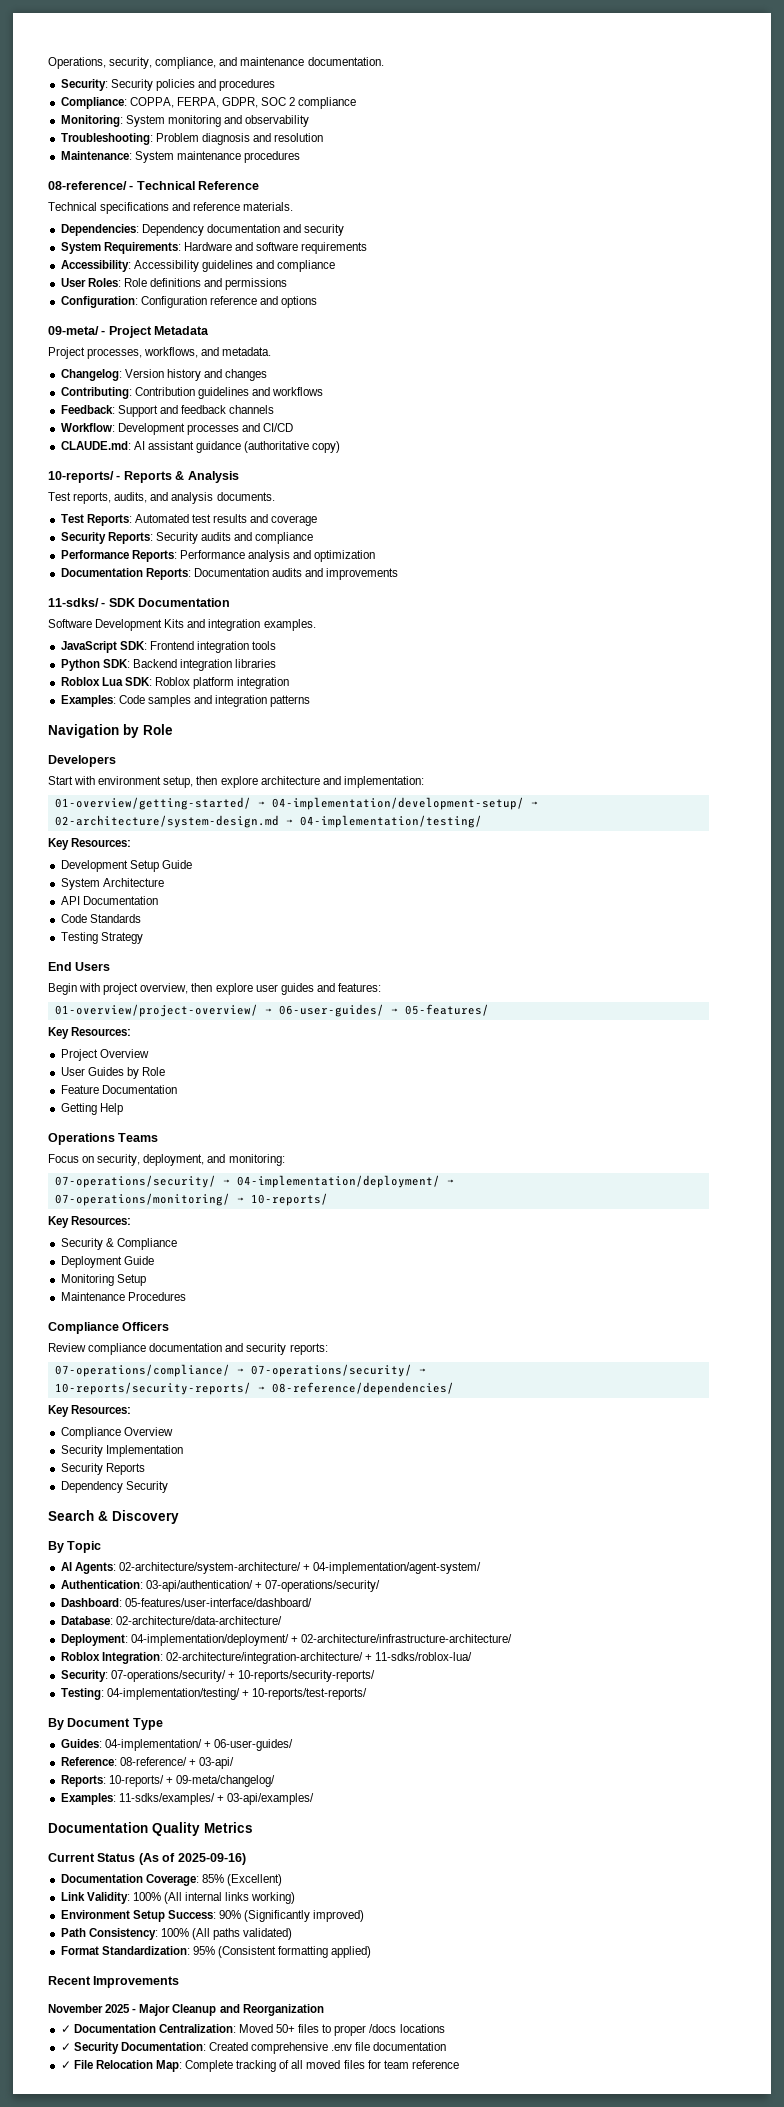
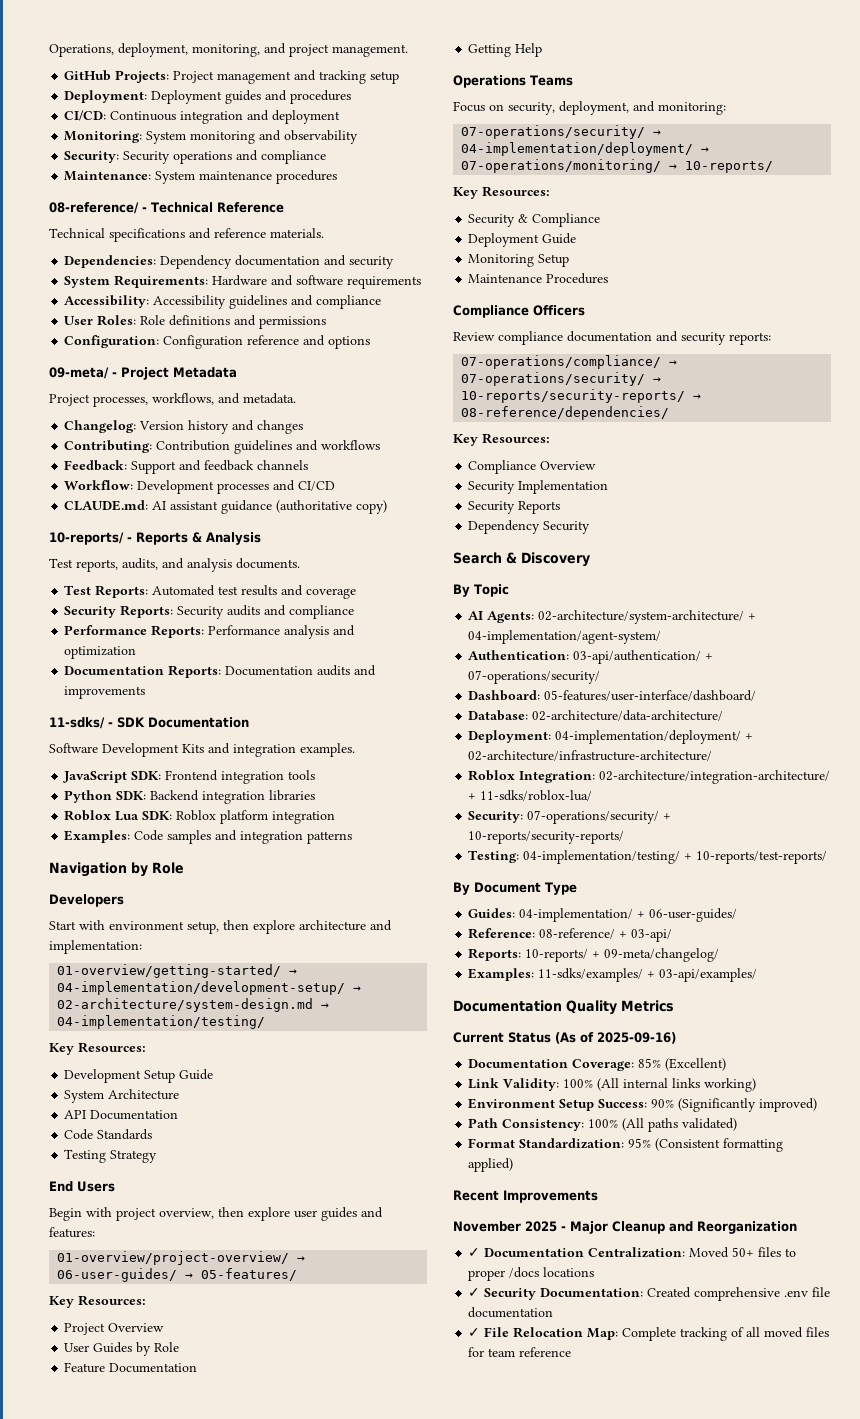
[109,57,384,69] [60,79,276,91] [60,97,357,109] security, compliance, and maintenance documentation. // Security: Security policies and procedures // Compliance: COPPA, FERPA, GDPR, SOC 2 compliance -> [118,43,408,57] [64,70,400,84] [64,90,352,104] [64,110,341,124] deployment, monitoring, and project management. // GitHub Projects: Project management and tracking setup // Deployment: Deployment guides and procedures // CI/CD: Continuous integration and deployment
[60,133,324,145] Troubleshooting: Problem diagnosis and resolution -> [64,150,327,164] Security: Security operations and compliance

